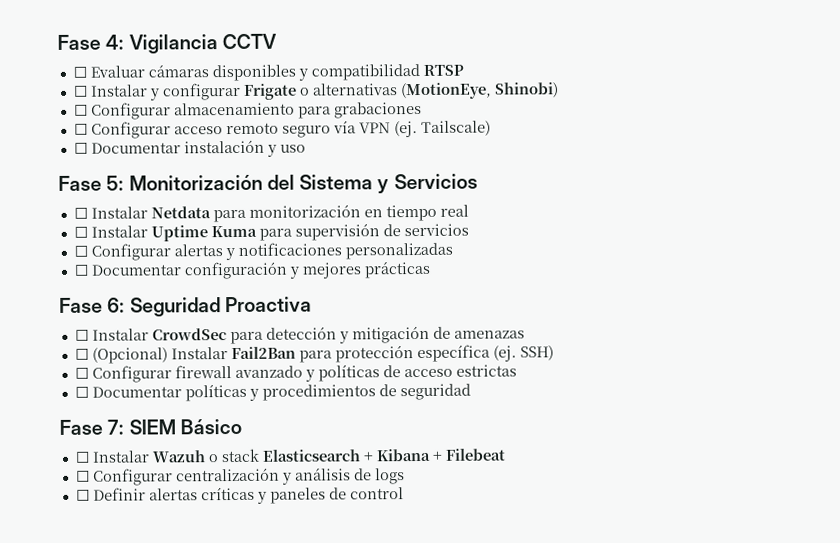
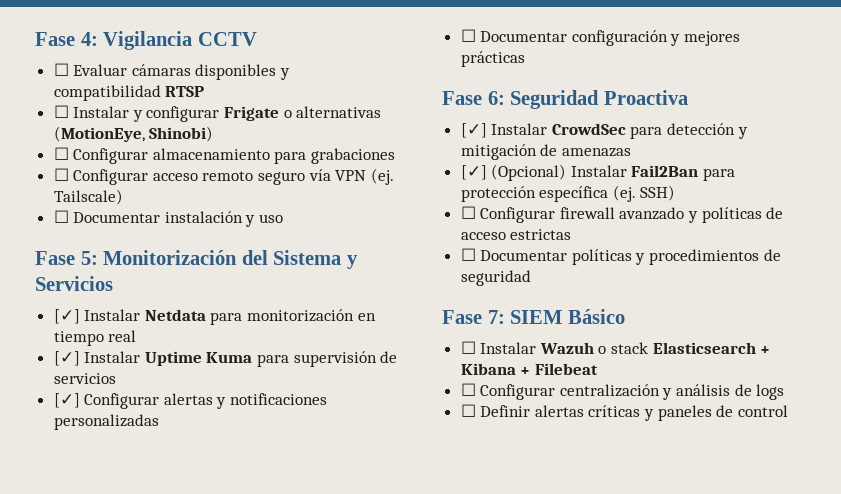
[73,207,88,219] ☐ -> [53,309,80,324] [✓]
[73,226,88,238] ☐ -> [53,351,80,366] [✓]
[73,245,88,257] ☐ -> [53,393,80,408] [✓]
[74,329,89,341] ☐ -> [460,123,487,138] [✓]
[74,348,89,360] ☐ -> [460,165,487,180] [✓]

